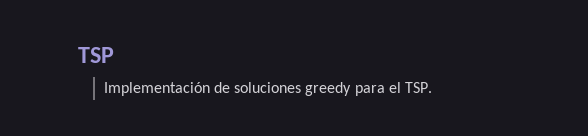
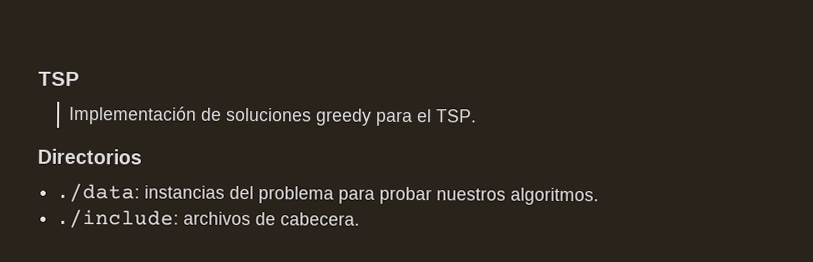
(433, 87) none -> [37,148,142,165] [56,182,600,206] [56,208,361,229] // Directorios // ./data: instancias del problema para probar nuestros algoritmos. // ./include: archivos de cabecera.

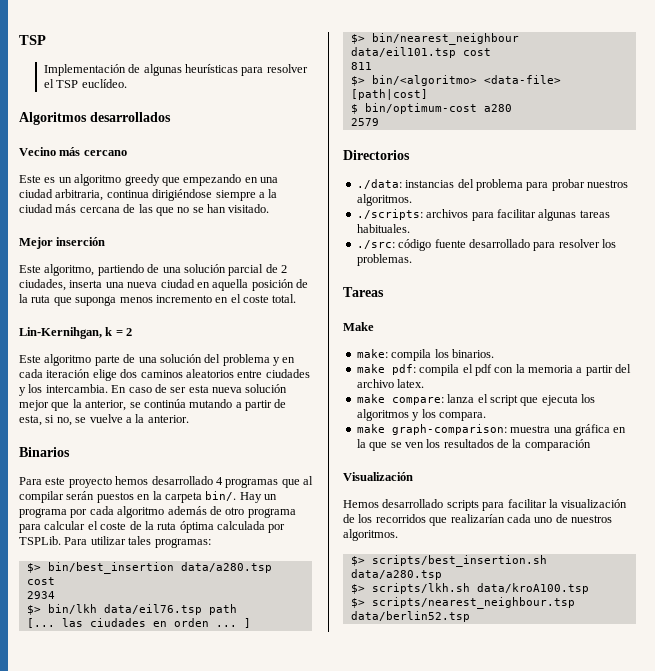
[226,107,478,127] soluciones greedy para el TSP. -> [143,64,308,76] [43,79,127,88] [19,112,171,125] [19,147,127,156] [19,174,278,186] [19,189,278,201] [19,204,270,216] [19,237,106,249] [19,264,287,276] [19,279,308,291] [19,294,297,306] [19,327,133,339] [19,354,296,366] [19,369,310,381] [19,384,288,396] [19,399,287,411] [19,414,189,426] [19,447,70,457] [19,476,313,488] [19,491,277,503] [19,506,296,518] [19,521,286,533] [19,536,211,548] [26,562,272,574] [26,577,55,585] [26,591,55,599] [26,604,237,615] [26,618,251,628] [350,33,519,45] [350,47,491,58] [350,62,372,70] [350,75,561,86] [350,89,428,100] [350,103,512,114] [350,118,379,126] algunas heurísticas para resolver el TSP euclídeo. // Algoritmos desarrollados // Vecino más cercano // Este es un algoritmo greedy que empezando en una ciudad arbitraria, continua dirigiéndose siempre a la ciudad más cercana de las que no se han visitado. // Mejor inserción // Este algoritmo, partiendo de una solución parcial de 2 ciudades, inserta una nueva ciudad en aquella posición de la ruta que suponga menos incremento en el coste total. // Lin-Kernihgan, k = 2 // Este algoritmo parte de una solución del problema y en cada iteración elige dos caminos aleatorios entre ciudades y los intercambia. En caso de ser esta nueva solución mejor que la anterior, se continúa mutando a partir de esta, si no, se vuelve a la anterior. // Binarios // Para este proyecto hemos desarrollado 4 programas que al compilar serán puestos en la carpeta bin/. Hay un programa por cada algoritmo además de otro programa para calcular el coste de la ruta óptima calculada por TSPLib. Para utilizar tales programas: // $> bin/best_insertion data/a280.tsp cost // 2934 // $> bin/lkh data/eil76.tsp path // [... las ciudades en orden ... ] // $> bin/nearest_neighbour data/eil101.tsp cost // 811 // $> bin/<algoritmo> <data-file> [path|cost] // $ bin/optimum-cost a280 // 2579
[56,208,361,229] ./include: archivos de cabecera. -> [356,209,610,221] [356,224,410,233] [356,239,616,251] [356,254,412,266] [343,287,384,297] [343,322,374,331] [356,349,494,361] [356,364,632,376] [356,379,425,388] [356,394,595,406] [356,409,486,421] [356,424,627,436] [356,439,591,451] [343,472,413,481] [343,499,628,511] [343,514,612,526] [343,529,398,541] [350,555,547,567] [350,569,442,580] [350,583,589,594] [350,597,575,609] [350,611,470,622] ./scripts: archivos para facilitar algunas tareas habituales. // ./src: código fuente desarrollado para resolver los problemas. // Tareas // Make // make: compila los binarios. // make pdf: compila el pdf con la memoria a partir del archivo latex. // make compare: lanza el script que ejecuta los algoritmos y los compara. // make graph-comparison: muestra una gráfica en la que se ven los resultados de la comparación // Visualización // Hemos desarrollado scripts para facilitar la visualización de los recorridos que realizarían cada uno de nuestros algoritmos. // $> scripts/best_insertion.sh data/a280.tsp // $> scripts/lkh.sh data/kroA100.tsp // $> scripts/nearest_neighbour.tsp data/berlin52.tsp

